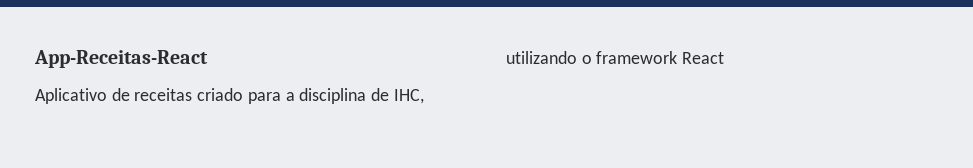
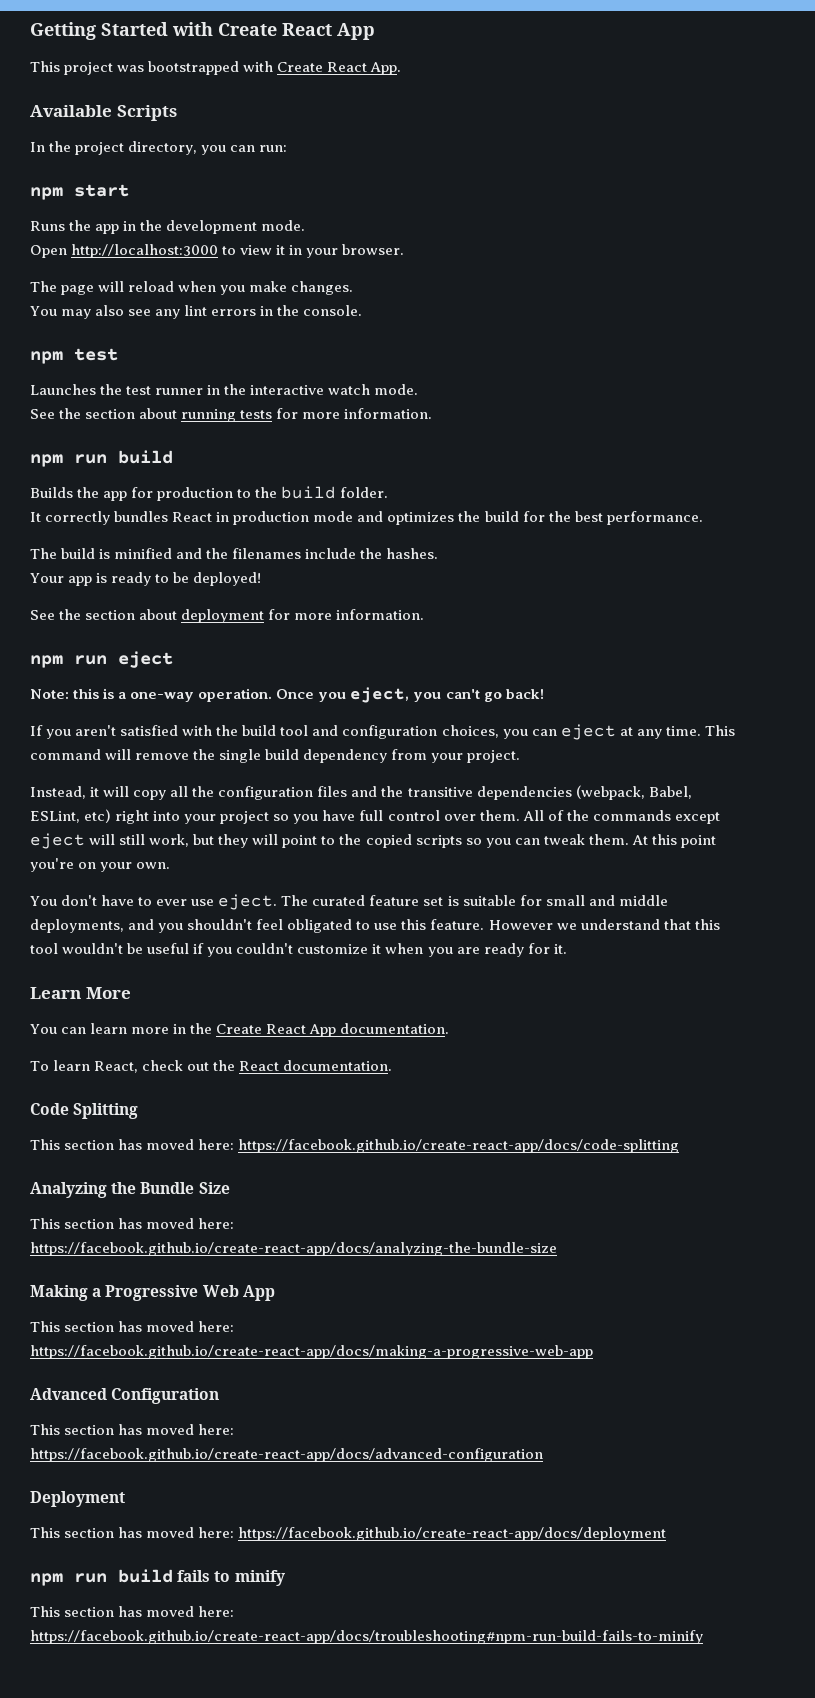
[34,50,208,68] [35,88,424,104] [506,51,725,64] App-Receitas-React // Aplicativo de receitas criado para a disciplina de IHC, utilizando o framework React -> [30,22,375,40] [30,61,402,75] [30,105,177,121] [30,141,288,155] [30,184,129,200] [30,220,306,234] [30,244,405,258] [30,281,354,295] [30,305,363,319] [30,348,118,364] [30,384,419,395] [30,408,433,422] [30,450,173,467] [30,486,389,501] [30,511,703,525] [30,548,439,559] [30,572,262,586] [30,609,425,623] [30,651,173,668] [30,687,544,703] [30,724,735,740] [30,749,521,763] [30,785,692,800] [30,809,720,824] [30,833,716,849] [30,858,171,872] [30,894,668,910] [30,919,720,933] [30,943,567,957] [30,987,131,999] [30,1023,450,1037] [30,1060,393,1073] [30,1103,139,1119] [30,1139,680,1153] [30,1182,230,1198] [30,1218,235,1229] [30,1242,557,1256] [30,1285,275,1301] [30,1321,235,1332] [30,1345,593,1359] [30,1388,220,1404] [30,1424,235,1435] [30,1448,543,1462] [30,1491,125,1507] [30,1527,667,1541] [30,1569,285,1586] [30,1606,235,1617] [30,1630,703,1644] Getting Started with Create React App // This project was bootstrapped with Create React App. // Available Scripts // In the project directory, you can run: // npm start // Runs the app in the development mode. // Open http://localhost:3000 to view it in your browser. // The page will reload when you make changes. // You may also see any lint errors in the console. // npm test // Launches the test runner in the interactive watch mode. // See the section about running tests for more information. // npm run build // Builds the app for production to the build folder. // It correctly bundles React in production mode and optimizes the build for the best performance. // The build is minified and the filenames include the hashes. // Your app is ready to be deployed! // See the section about deployment for more information. // npm run eject // Note: this is a one-way operation. Once you eject, you can't go back! // If you aren't satisfied with the build tool and configuration choices, you can eject at any time. This command will remove the single build dependency from your project. // Instead, it will copy all the configuration files and the transitive dependencies (webpack, Babel, ESLint, etc) right into your project so you have full control over them. All of the commands except eject will still work, but they will point to the copied scripts so you can tweak them. At this point you're on your own. // You don't have to ever use eject. The curated feature set is suitable for small and middle deployments, and you shouldn't feel obligated to use this feature. However we understand that this tool wouldn't be useful if you couldn't customize it when you are ready for it. // Learn More // You can learn more in the Create React App documentation. // To learn React, check out the React documentation. // Code Splitting // This section has moved here: https://facebook.github.io/create-react-app/docs/code-splitting // Analyzing the Bundle Size // This section has moved here: https://facebook.github.io/create-react-app/docs/analyzing-the-bundle-size // Making a Progressive Web App // This section has moved here: https://facebook.github.io/create-react-app/docs/making-a-progressive-web-app // Advanced Configuration // This section has moved here: https://facebook.github.io/create-react-app/docs/advanced-configuration // Deployment // This section has moved here: https://facebook.github.io/create-react-app/docs/deployment // npm run build fails to minify // This section has moved here: https://facebook.github.io/create-react-app/docs/troubleshooting#npm-run-build-fails-to-minify

